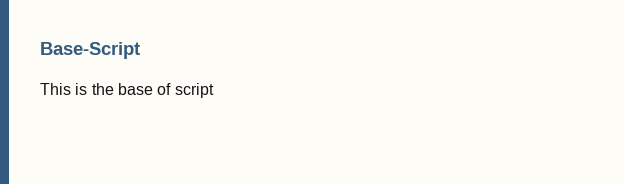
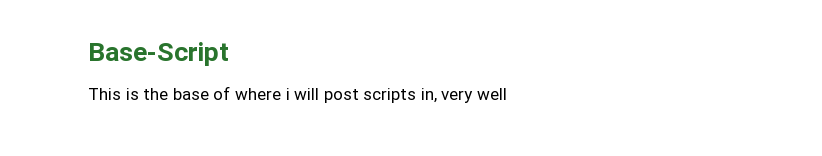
[174,83,214,98] script -> [234,88,508,103] where i will post scripts in, very well

